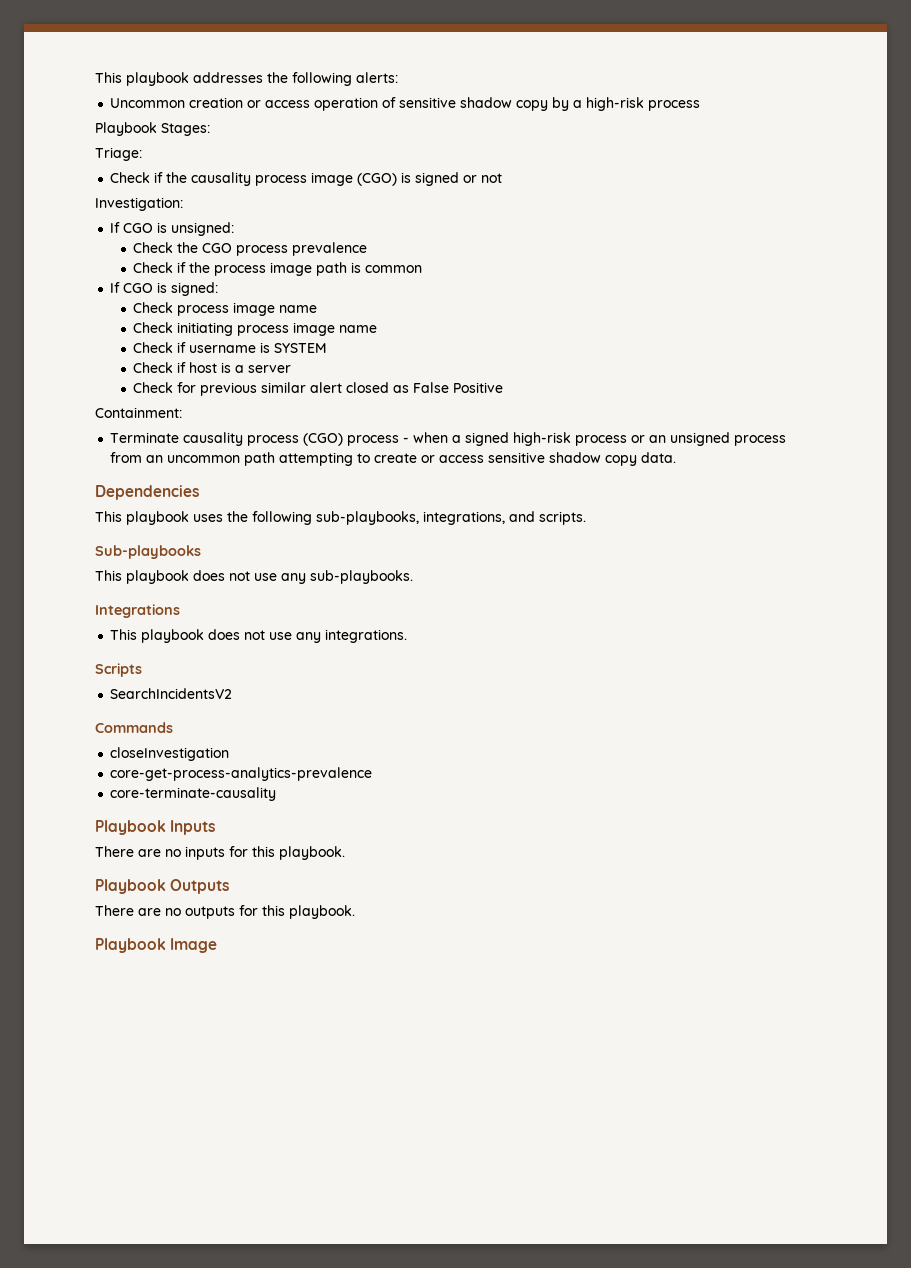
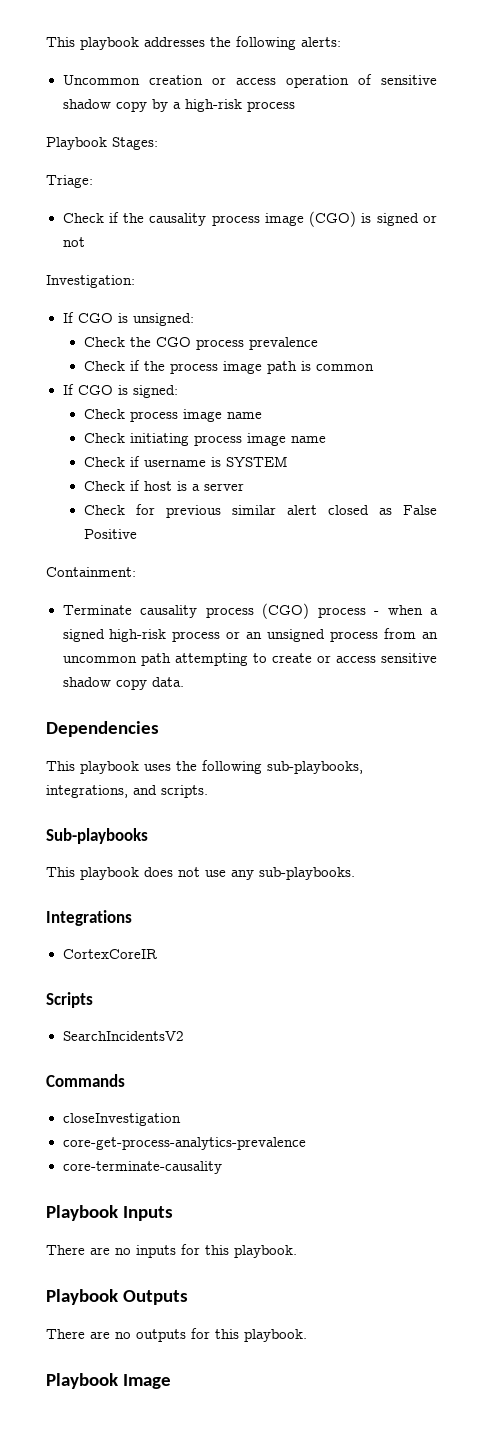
[110,629,408,643] This playbook does not use any integrations. -> [62,949,157,959] CortexCoreIR

